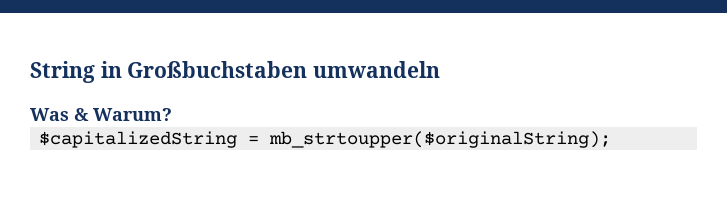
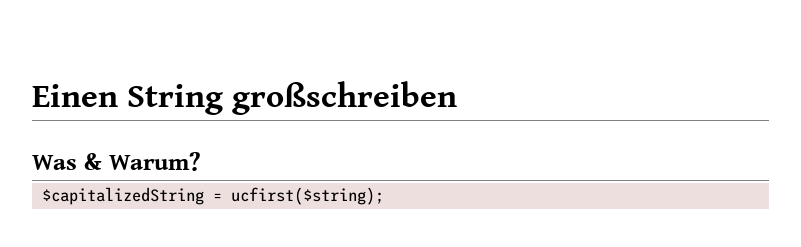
[30,61,441,83] String in Großbuchstaben umwandeln -> [32,81,458,115] Einen String großschreiben
[269,131,612,148] mb_strtoupper($originalString); -> [231,187,385,205] ucfirst($string);

